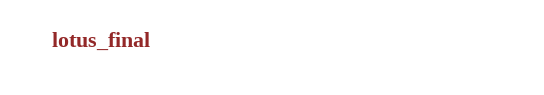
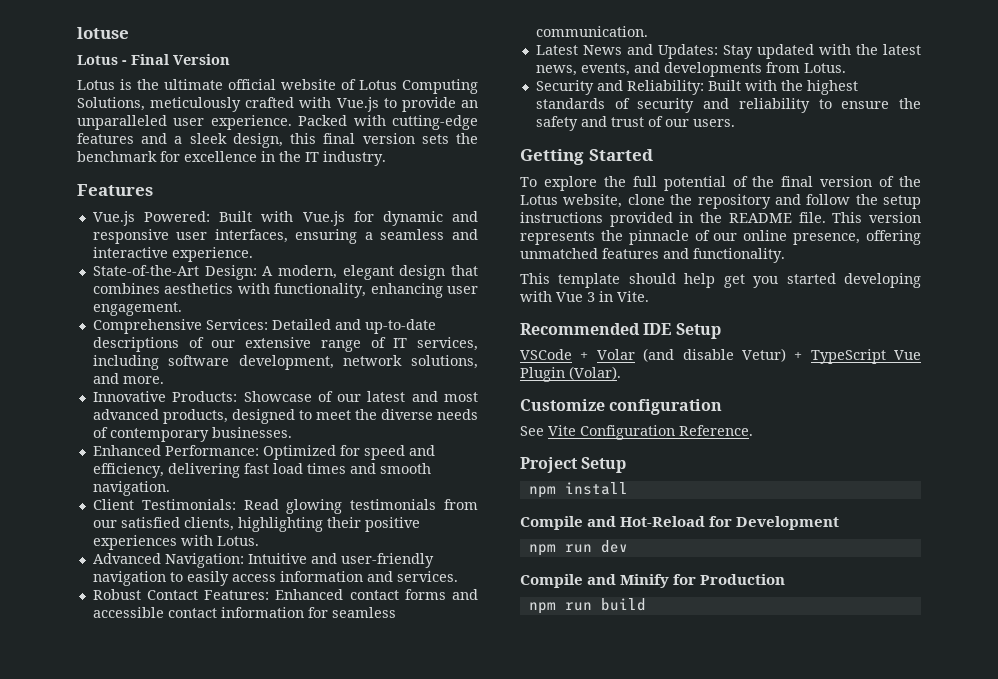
[52,32,150,51] lotus_final -> [77,27,129,39] [77,54,230,65] [77,79,478,94] [77,97,479,112] [77,115,478,130] [77,133,479,148] [77,151,386,166] [77,184,153,196] [92,211,478,226] [92,229,478,244] [92,247,253,262] [92,265,479,280] [92,283,479,298] [92,302,182,316] [92,319,436,334] [92,337,479,352] [92,355,478,370] [92,373,164,384] [92,391,478,402] [92,409,479,424] [92,427,292,442] [92,445,435,460] [92,463,431,478] [92,481,170,496] [92,499,478,514] [92,517,420,532] [92,535,259,550] [92,553,434,568] [92,571,458,586] [92,589,479,600] [92,607,396,618] [535,26,648,37] [535,44,921,59] [535,62,846,77] [535,80,858,95] [535,98,921,113] [535,116,735,131] [520,149,653,165] [520,176,921,191] [520,194,921,209] [520,212,921,227] [520,230,921,245] [520,248,785,263] [520,273,921,288] [520,291,649,302] [520,323,721,339] [520,348,921,364] [520,366,621,382] [520,399,723,415] [520,425,753,440] [520,457,627,473] [528,482,628,498] [520,516,840,530] [528,540,628,556] [520,574,786,588] [528,598,646,614] lotuse // Lotus - Final Version // Lotus is the ultimate official website of Lotus Computing Solutions, meticulously crafted with Vue.js to provide an unparalleled user experience. Packed with cutting-edge features and a sleek design, this final version sets the benchmark for excellence in the IT industry. // Features // Vue.js Powered: Built with Vue.js for dynamic and responsive user interfaces, ensuring a seamless and interactive experience. // State-of-the-Art Design: A modern, elegant design that combines aesthetics with functionality, enhancing user engagement. // Comprehensive Services: Detailed and up-to-date descriptions of our extensive range of IT services, including software development, network solutions, and more. // Innovative Products: Showcase of our latest and most advanced products, designed to meet the diverse needs of contemporary businesses. // Enhanced Performance: Optimized for speed and efficiency, delivering fast load times and smooth navigation. // Client Testimonials: Read glowing testimonials from our satisfied clients, highlighting their positive experiences with Lotus. // Advanced Navigation: Intuitive and user-friendly navigation to easily access information and services. // Robust Contact Features: Enhanced contact forms and accessible contact information for seamless communication. // Latest News and Updates: Stay updated with the latest news, events, and developments from Lotus. // Security and Reliability: Built with the highest standards of security and reliability to ensure the safety and trust of our users. // Getting Started // To explore the full potential of the final version of the Lotus website, clone the repository and follow the setup instructions provided in the README file. This version represents the pinnacle of our online presence, offering unmatched features and functionality. // This template should help get you started developing with Vue 3 in Vite. // Recommended IDE Setup // VSCode + Volar (and disable Vetur) + TypeScript Vue Plugin (Volar). // Customize configuration // See Vite Configuration Reference. // Project Setup // npm install // Compile and Hot-Reload for Development // npm run dev // Compile and Minify for Production // npm run build

